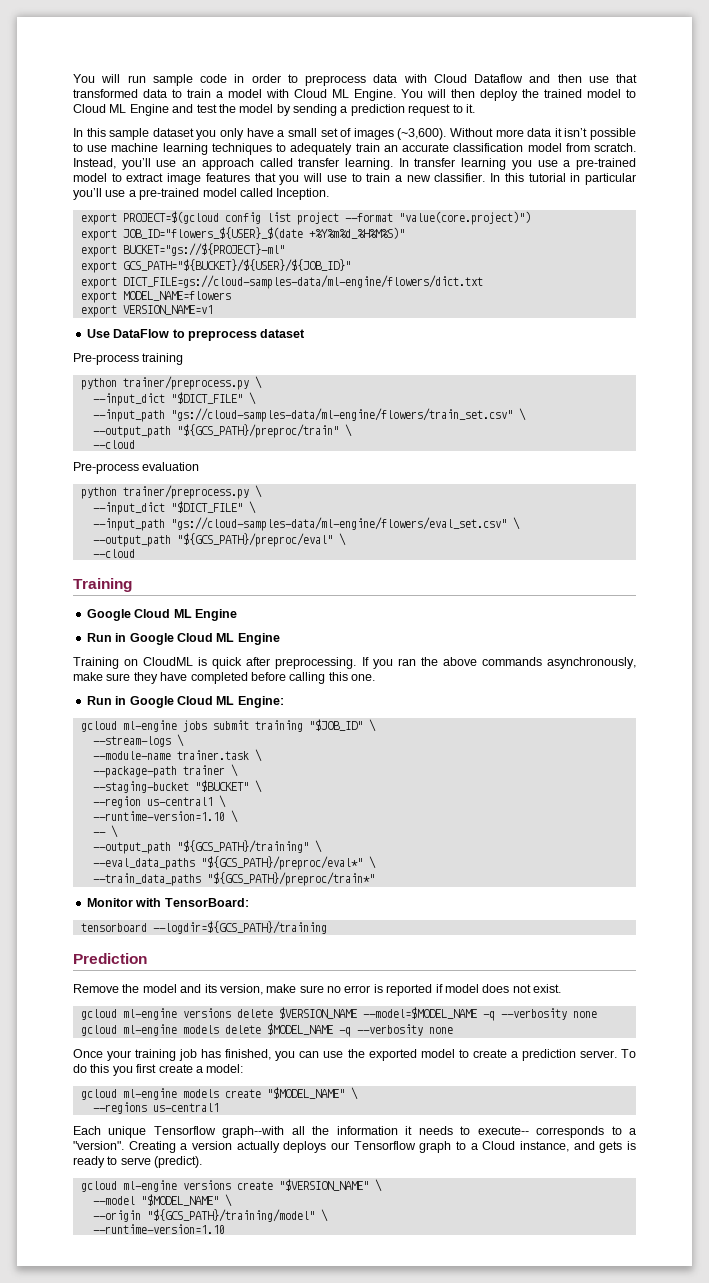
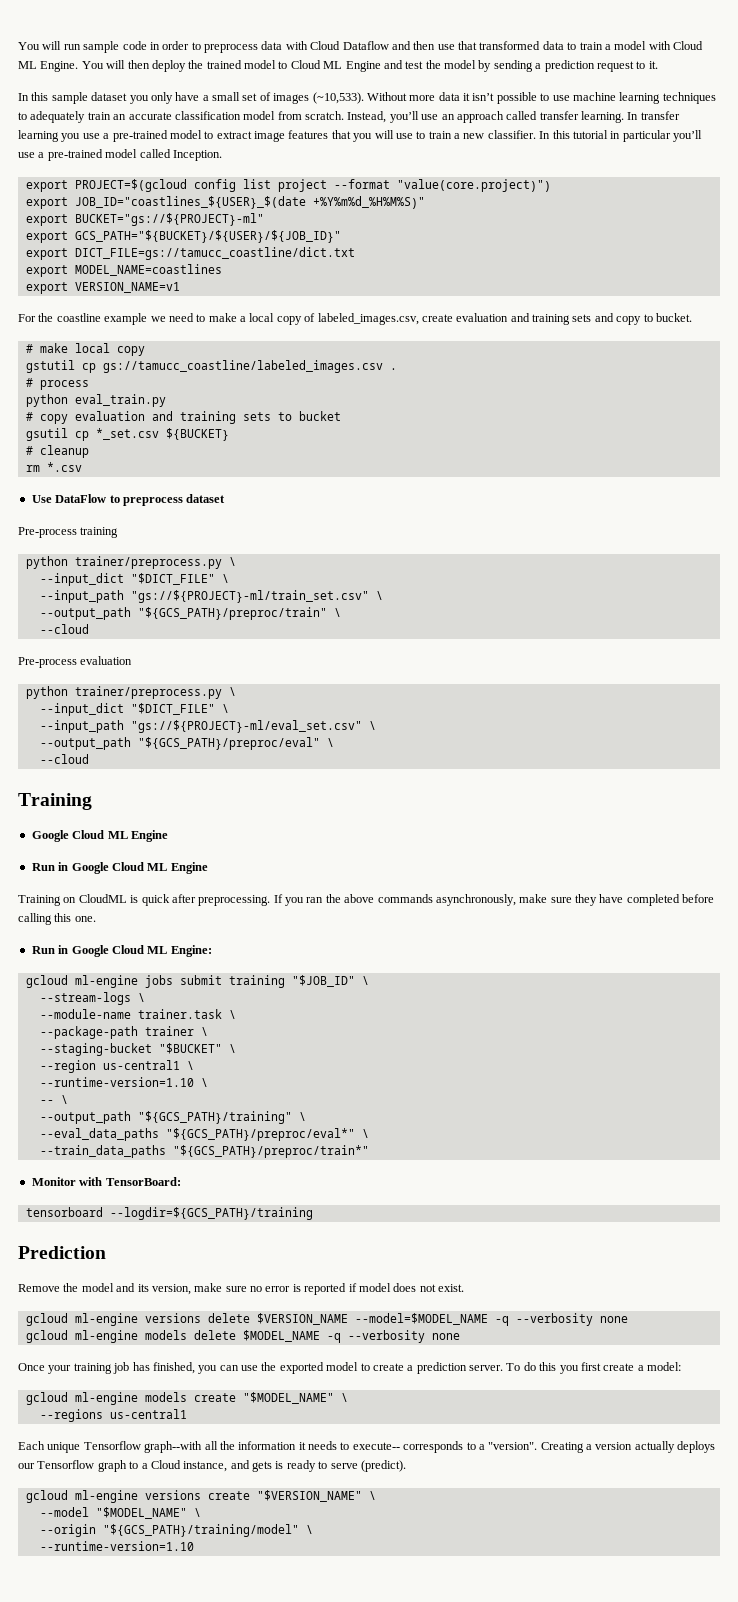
[397,128,447,140] (~3,600). -> [312,92,364,104] (~10,533).
[122,227,303,239] JOB_ID="flowers_${USER}_$(date -> [74,196,306,209] JOB_ID="coastlines_${USER}_$(date
[122,275,483,289] [80,291,231,303] DICT_FILE=gs://cloud-samples-data/ml-engine/flowers/dict.txt // export MODEL_NAME=flowers -> [74,247,355,260] [25,264,222,277] DICT_FILE=gs://tamucc_coastline/dict.txt // export MODEL_NAME=coastlines
(213, 310) none -> [18,313,692,325] [25,343,145,356] [25,360,397,373] [25,378,89,390] [25,394,166,407] [25,411,341,424] [25,428,229,441] [25,445,89,458] [25,462,82,472] // For the coastline example we need to make a local copy of labeled_images.csv, create evaluation and training sets and copy to bucket. // # make local copy // gstutil cp gs://tamucc_coastline/labeled_images.csv . // # process // python eval_train.py // # copy evaluation and training sets to bucket // gsutil cp *_set.csv ${BUCKET} // # cleanup // rm *.csv
[170,408,513,422] "gs://cloud-samples-data/ml-engine/flowers/train_set.csv" -> [130,590,369,603] "gs://${PROJECT}-ml/train_set.csv"
[170,517,507,531] "gs://cloud-samples-data/ml-engine/flowers/eval_set.csv" -> [130,720,362,733] "gs://${PROJECT}-ml/eval_set.csv"

